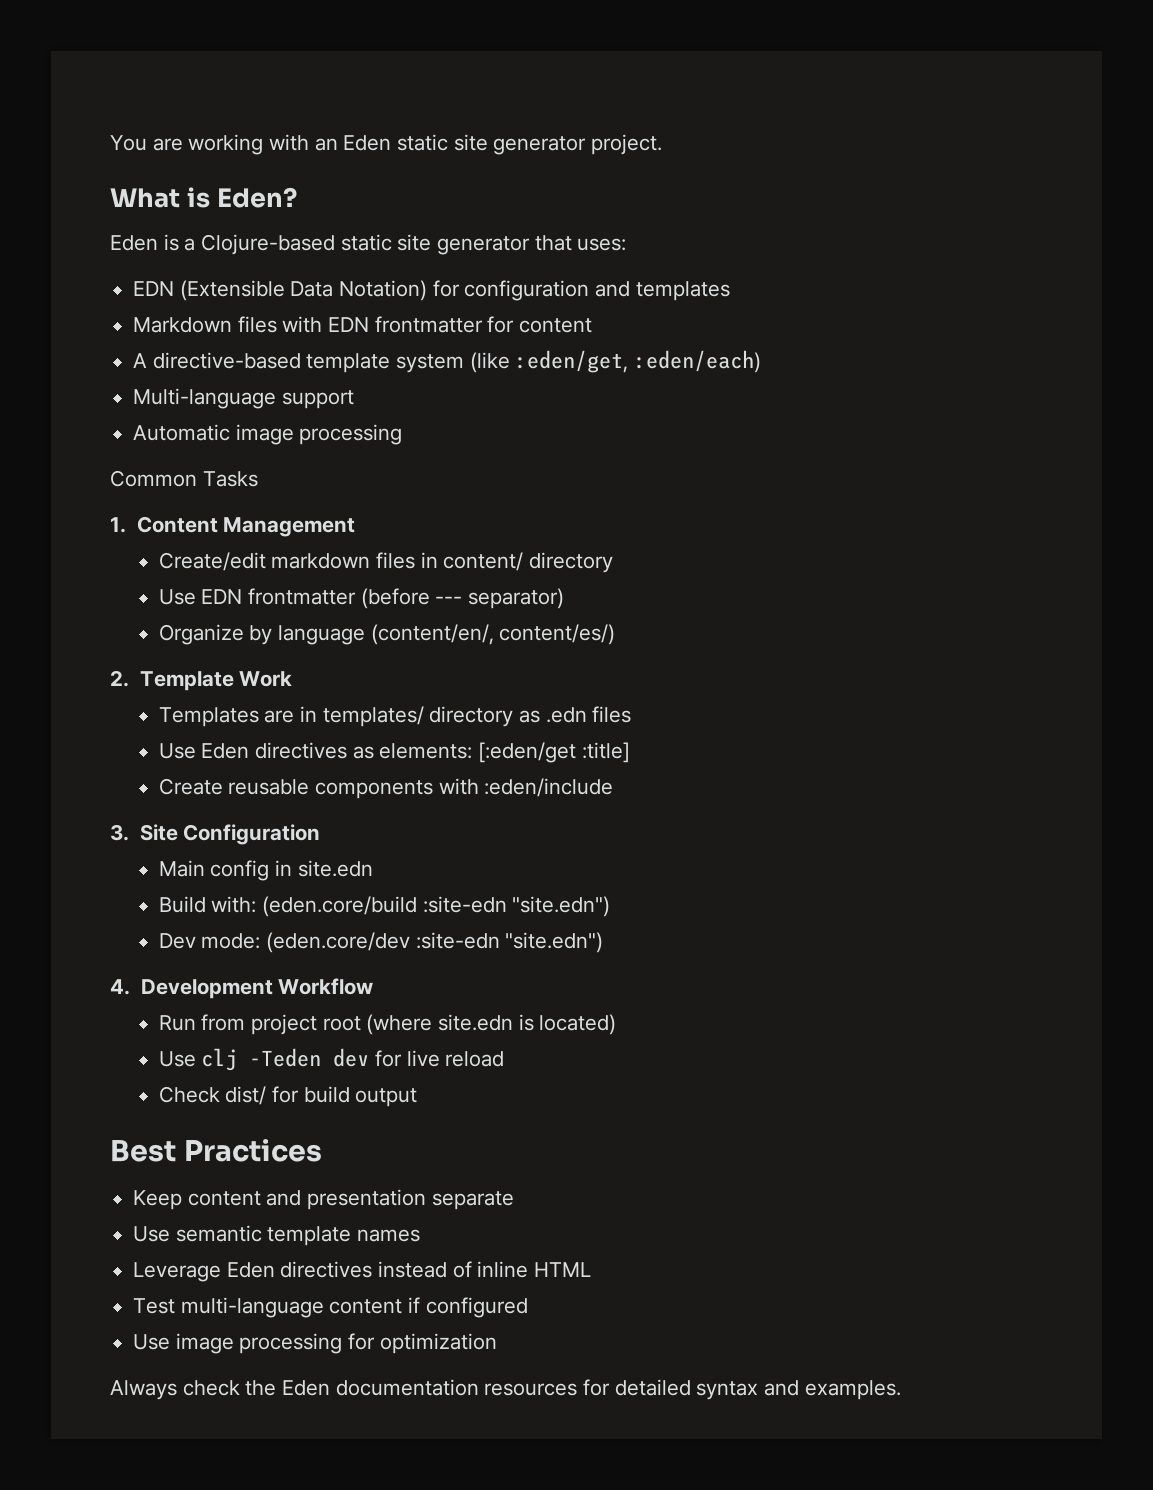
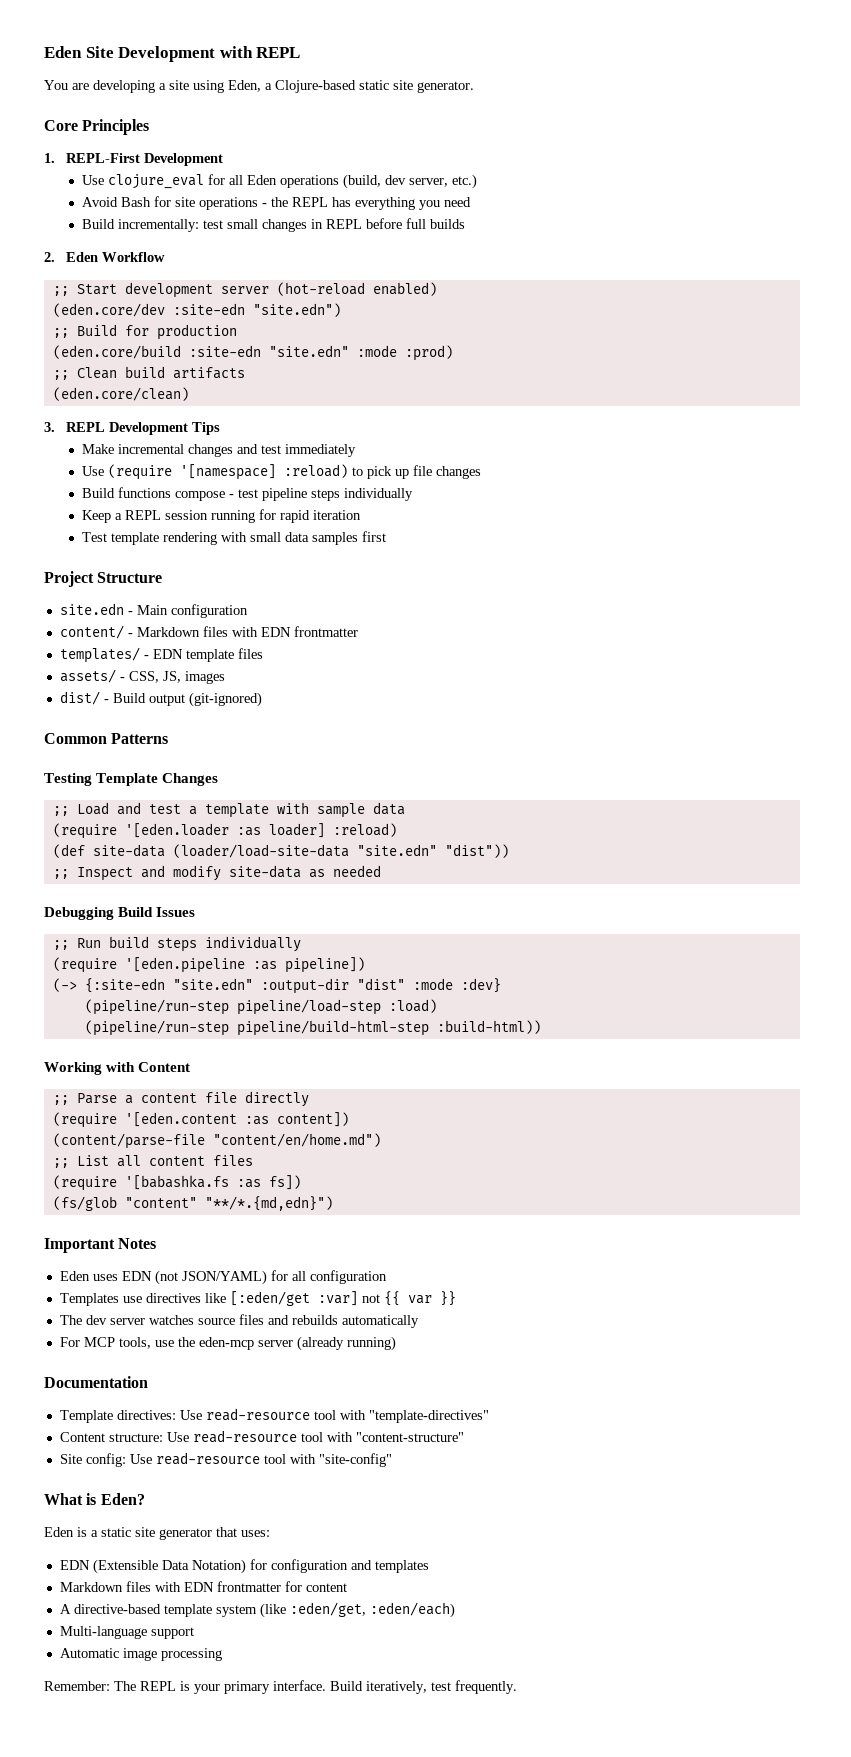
[110,134,663,155] You are working with an Eden static site generator project. -> [44,46,301,62] [44,80,474,93] [44,119,150,135] [44,153,223,166] [81,174,477,189] [81,196,471,210] [81,218,465,232] [44,252,165,262] [52,282,437,298] [52,303,341,317] [52,324,237,340] [52,345,453,361] [52,366,245,380] [52,387,189,401] [44,422,220,435] [81,444,356,457] [81,464,481,480] [81,487,413,501] [81,509,361,523] [81,531,386,545] [44,571,163,587] [59,603,248,618] [59,625,358,639] [59,647,263,663] [59,669,225,684] [59,691,262,707] [44,733,169,744] [44,773,219,786] [52,802,405,818] [52,823,397,839] [52,844,509,858] [52,865,381,881] [44,907,196,920] [52,936,301,952] [52,957,365,973] [52,978,501,994] [84,999,437,1015] [84,1020,541,1036] [44,1062,191,1075] [52,1091,309,1107] [52,1112,349,1128] [52,1133,381,1149] [52,1155,253,1168] [52,1175,301,1191] [52,1196,333,1211] [44,1238,157,1253] [59,1270,387,1285] [59,1291,456,1306] [59,1314,419,1328] [59,1336,396,1351] [44,1376,148,1388] [59,1408,489,1423] [59,1430,464,1443] [59,1452,392,1467] Eden Site Development with REPL // You are developing a site using Eden, a Clojure-based static site generator. // Core Principles // 1. REPL-First Development // Use clojure_eval for all Eden operations (build, dev server, etc.) // Avoid Bash for site operations - the REPL has everything you need // Build incrementally: test small changes in REPL before full builds // 2. Eden Workflow // ;; Start development server (hot-reload enabled) // (eden.core/dev :site-edn "site.edn") // ;; Build for production // (eden.core/build :site-edn "site.edn" :mode :prod) // ;; Clean build artifacts // (eden.core/clean) // 3. REPL Development Tips // Make incremental changes and test immediately // Use (require '[namespace] :reload) to pick up file changes // Build functions compose - test pipeline steps individually // Keep a REPL session running for rapid iteration // Test template rendering with small data samples first // Project Structure // site.edn - Main configuration // content/ - Markdown files with EDN frontmatter // templates/ - EDN template files // assets/ - CSS, JS, images // dist/ - Build output (git-ignored) // Common Patterns // Testing Template Changes // ;; Load and test a template with sample data // (require '[eden.loader :as loader] :reload) // (def site-data (loader/load-site-data "site.edn" "dist")) // ;; Inspect and modify site-data as needed // Debugging Build Issues // ;; Run build steps individually // (require '[eden.pipeline :as pipeline]) // (-> {:site-edn "site.edn" :output-dir "dist" :mode :dev} // (pipeline/run-step pipeline/load-step :load) // (pipeline/run-step pipeline/build-html-step :build-html)) // Working with Content // ;; Parse a content file directly // (require '[eden.content :as content]) // (content/parse-file "content/en/home.md") // ;; List all content files // (require '[babashka.fs :as fs]) // (fs/glob "content" "**/*.{md,edn}") // Important Notes // Eden uses EDN (not JSON/YAML) for all configuration // Templates use directives like [:eden/get :var] not {{ var }} // The dev server watches source files and rebuilds automatically // For MCP tools, use the eden-mcp server (already running) // Documentation // Template directives: Use read-resource tool with "template-directives" // Content structure: Use read-resource tool with "content-structure" // Site config: Use read-resource tool with "site-config"
[201,234,336,255] Clojure-based -> (98, 1533) none
[110,470,258,487] [110,516,356,537] [158,552,613,573] [158,588,564,609] [158,624,616,645] [110,670,293,691] [158,706,632,727] [158,742,630,763] [158,778,614,799] [110,824,321,845] [158,860,373,881] [158,896,611,917] [158,932,604,953] [110,978,374,999] [158,1014,617,1035] [158,1048,505,1071] [158,1086,418,1107] [110,1139,322,1162] [133,1189,514,1210] [133,1225,421,1246] [133,1261,592,1282] [133,1297,528,1318] [133,1333,497,1354] [110,1379,901,1400] Common Tasks // 1. Content Management // Create/edit markdown files in content/ directory // Use EDN frontmatter (before --- separator) // Organize by language (content/en/, content/es/) // 2. Template Work // Templates are in templates/ directory as .edn files // Use Eden directives as elements: [:eden/get :title] // Create reusable components with :eden/include // 3. Site Configuration // Main config in site.edn // Build with: (eden.core/build :site-edn "site.edn") // Dev mode: (eden.core/dev :site-edn "site.edn") // 4. Development Workflow // Run from project root (where site.edn is located) // Use clj -Teden dev for live reload // Check dist/ for build output // Best Practices // Keep content and presentation separate // Use semantic template names // Leverage Eden directives instead of inline HTML // Test multi-language content if configured // Use image processing for optimization // Always check the Eden documentation resources for detailed syntax and examples. -> [44,1680,517,1694] Remember: The REPL is your primary interface. Build iteratively, test frequently.

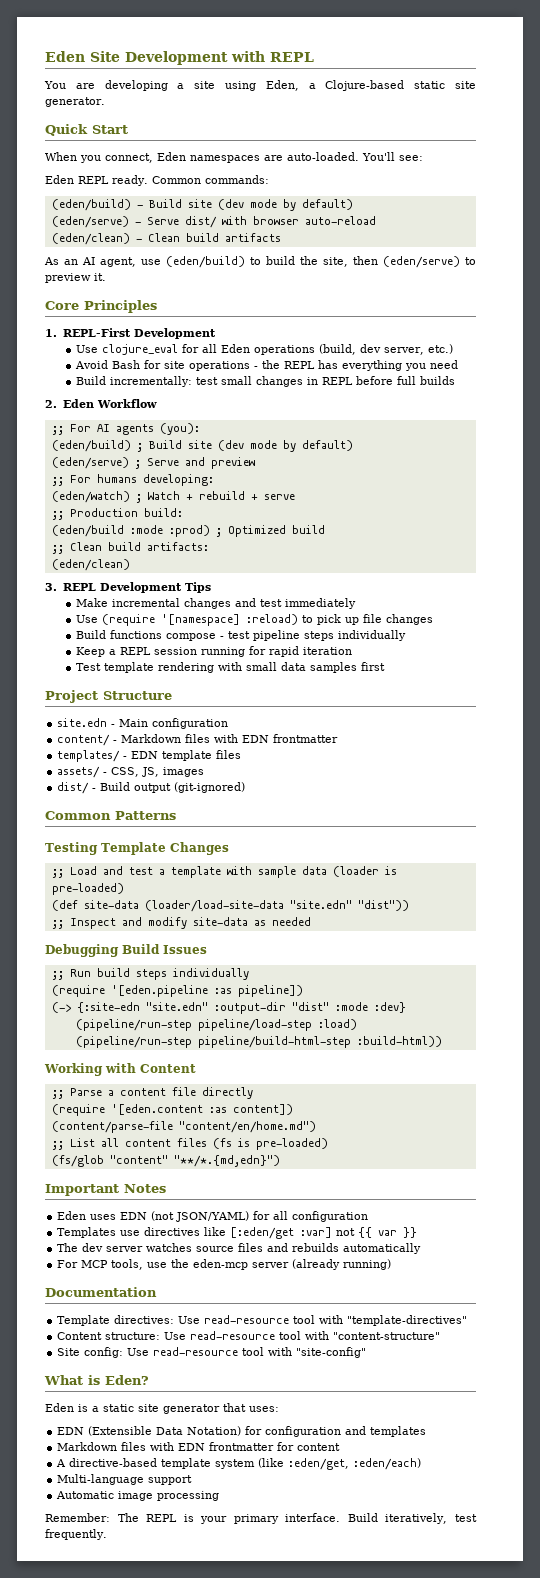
(474, 87) none -> [45,124,128,136] [45,152,423,163] [45,175,269,186] [51,199,353,211] [51,216,376,228] [51,233,281,245] [44,256,476,268] [45,273,106,283] // Quick Start // When you connect, Eden namespaces are auto-loaded. You'll see: // Eden REPL ready. Common commands: // (eden/build) - Build site (dev mode by default) // (eden/serve) - Serve dist/ with browser auto-reload // (eden/clean) - Clean build artifacts // As an AI agent, use (eden/build) to build the site, then (eden/serve) to preview it.
[76,282,437,298] [52,303,341,317] [52,324,237,340] [52,345,349,359] Start development server (hot-reload enabled) // (eden.core/dev :site-edn "site.edn") // ;; Build for production // (eden.core/build :site-edn "site.edn" -> [69,423,200,435] [51,440,353,452] [51,457,255,469] [51,474,214,486] [51,491,295,503] [51,508,183,520] [51,525,124,537] For AI agents (you): // (eden/build) ; Build site (dev mode by default) // (eden/serve) ; Serve and preview // ;; For humans developing: // (eden/watch) ; Watch + rebuild + serve // ;; Production build: // (eden/build
(453, 353) none -> [215,525,325,537] ; Optimized build
[172,367,245,379] [52,387,189,401] artifacts // (eden.core/clean) -> [146,542,209,551] [51,559,130,571] artifacts: // (eden/clean)
[52,823,397,839] // (require '[eden.loader :as loader] :reload) -> [332,866,397,877] [51,883,124,895] (loader is pre-loaded)
[52,1175,301,1191] // (require '[babashka.fs :as fs]) -> [212,1138,328,1150] (fs is pre-loaded)

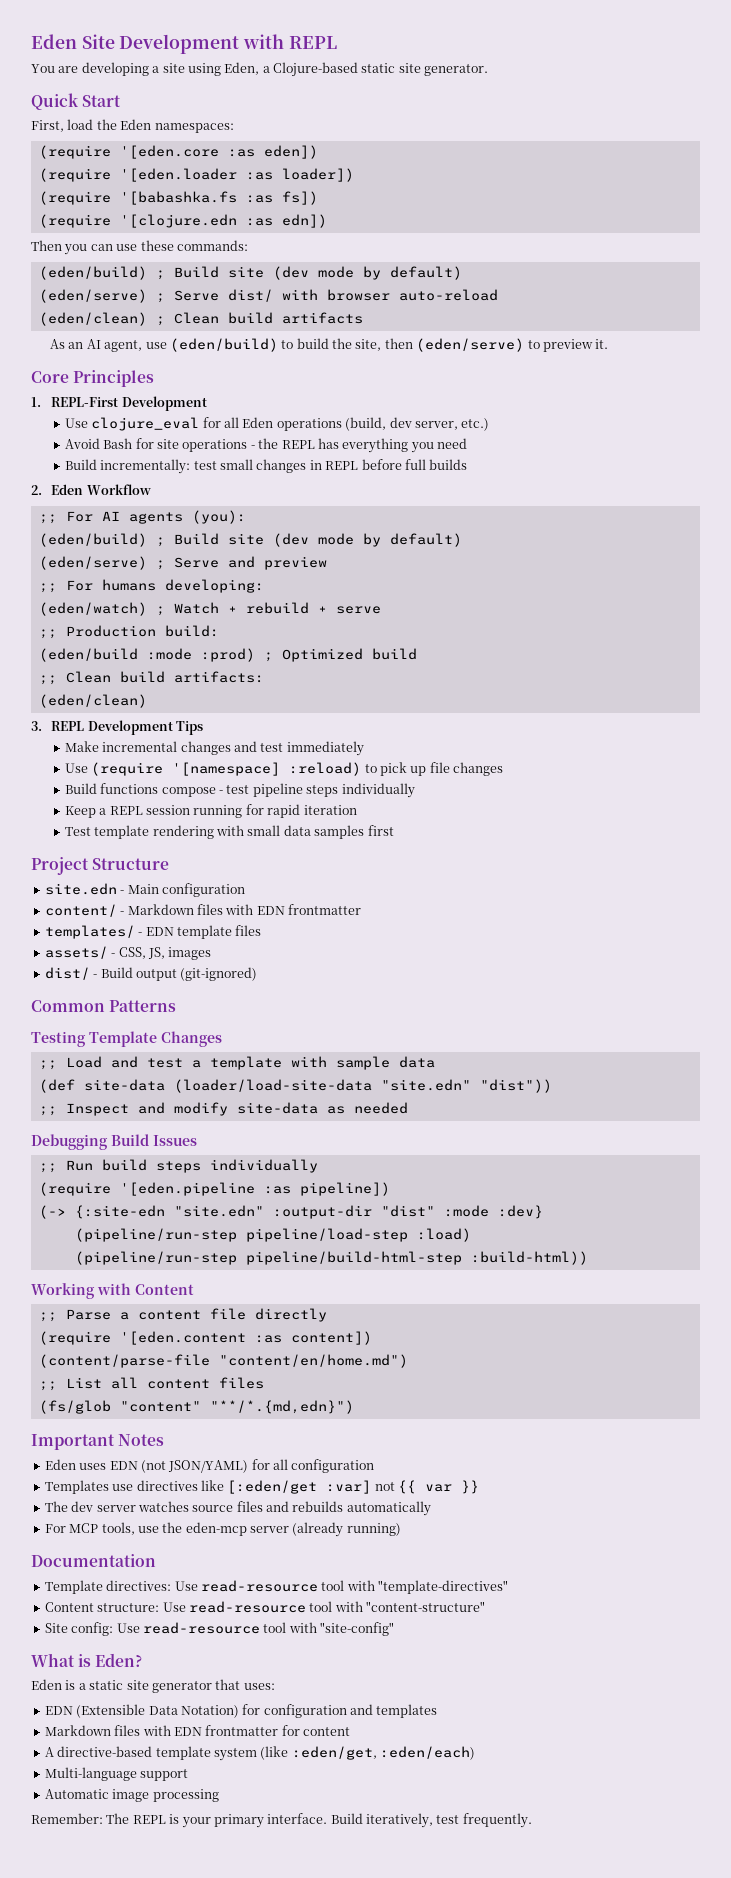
[45,152,423,163] [45,175,201,186] When you connect, Eden namespaces are auto-loaded. You'll see: // Eden REPL ready. Common -> [31,119,234,133] [38,145,318,159] [38,168,354,182] [38,191,318,205] [38,214,327,228] [31,240,174,255] First, load the Eden namespaces: // (require '[eden.core :as eden]) // (require '[eden.loader :as loader]) // (require '[babashka.fs :as fs]) // (require '[clojure.edn :as edn]) // Then you can use these
[136,199,353,211] [51,216,141,228] - Build site (dev mode by default) // (eden/serve) - -> [155,266,462,280] [38,289,165,303] ; Build site (dev mode by default) // (eden/serve) ;
[135,239,142,242] - -> [155,316,165,326] ;
[332,866,397,877] [51,883,124,895] (loader is pre-loaded) -> (435, 1062) none
[212,1138,328,1150] (fs is pre-loaded) -> (264, 1383) none

